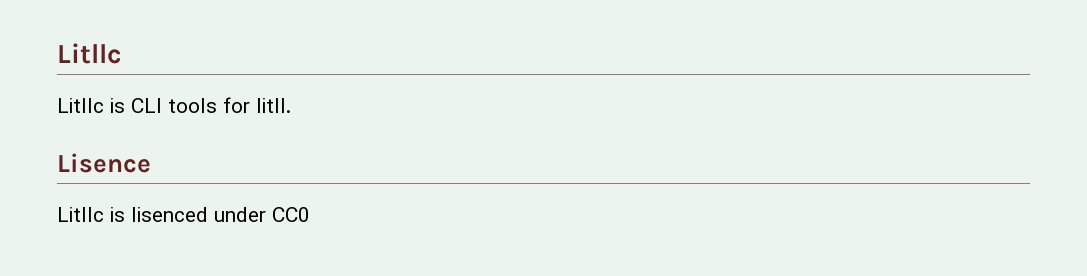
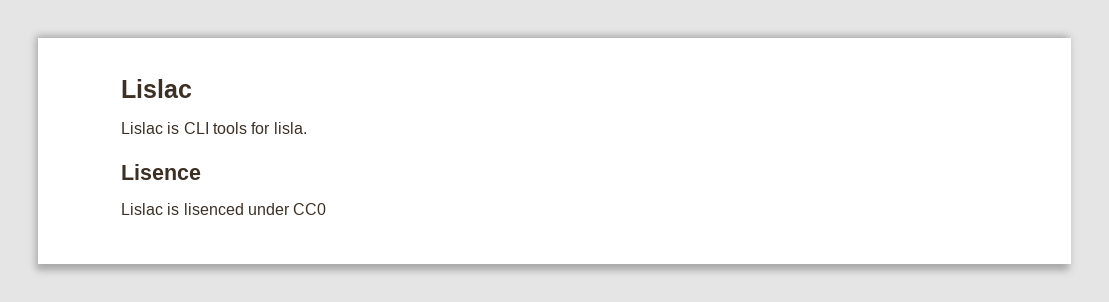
[57,43,122,64] [57,98,104,113] Litllc // Litllc -> [121,79,192,98] [121,122,163,134] Lislac // Lislac
[256,98,291,113] litll. -> [273,122,307,134] lisla.
[57,207,104,222] Litllc -> [121,203,163,215] Lislac

